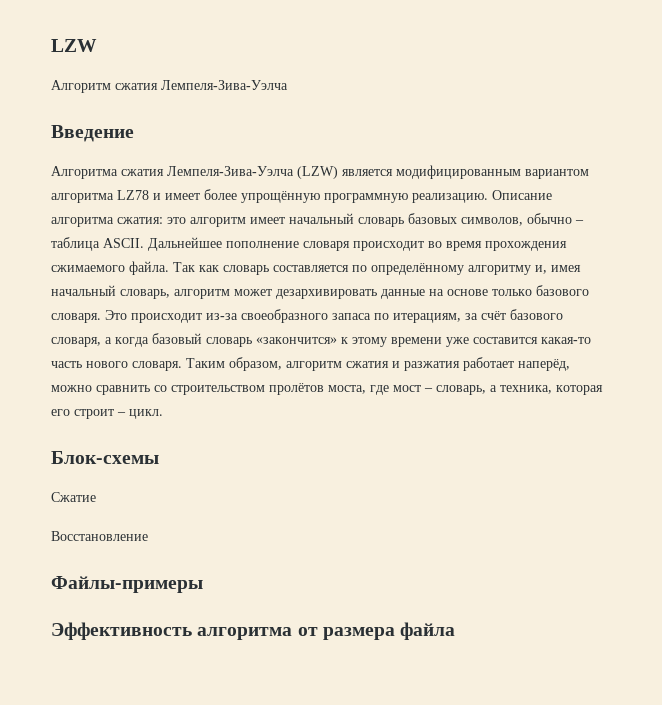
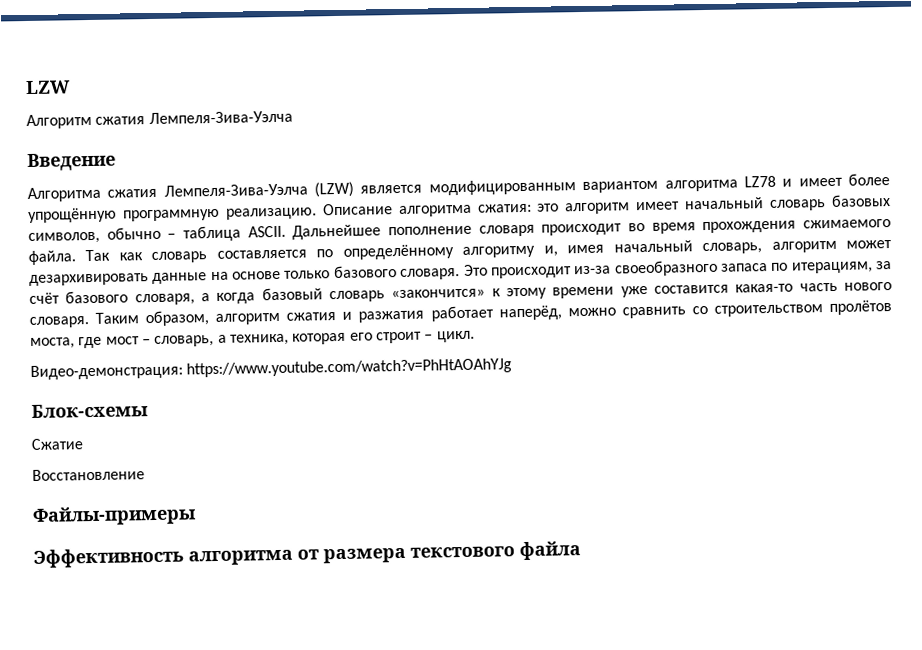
(163, 414) none -> [30,358,513,380] // Видео-демонстрация: https://www.youtube.com/watch?v=PhHtAOAhYJg
(395, 633) none -> [410,546,515,558] текстового

